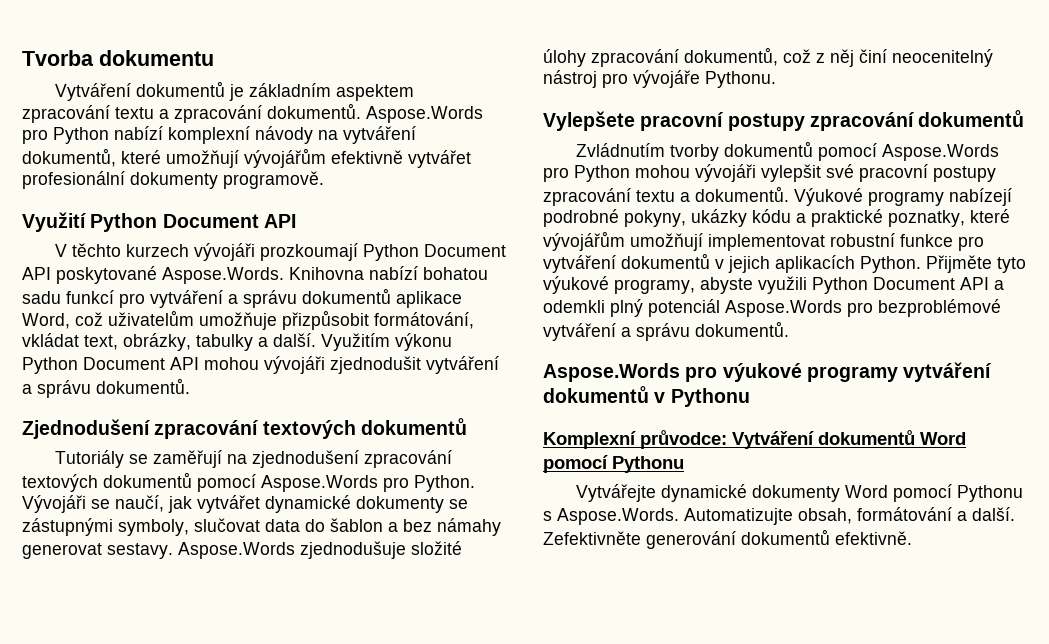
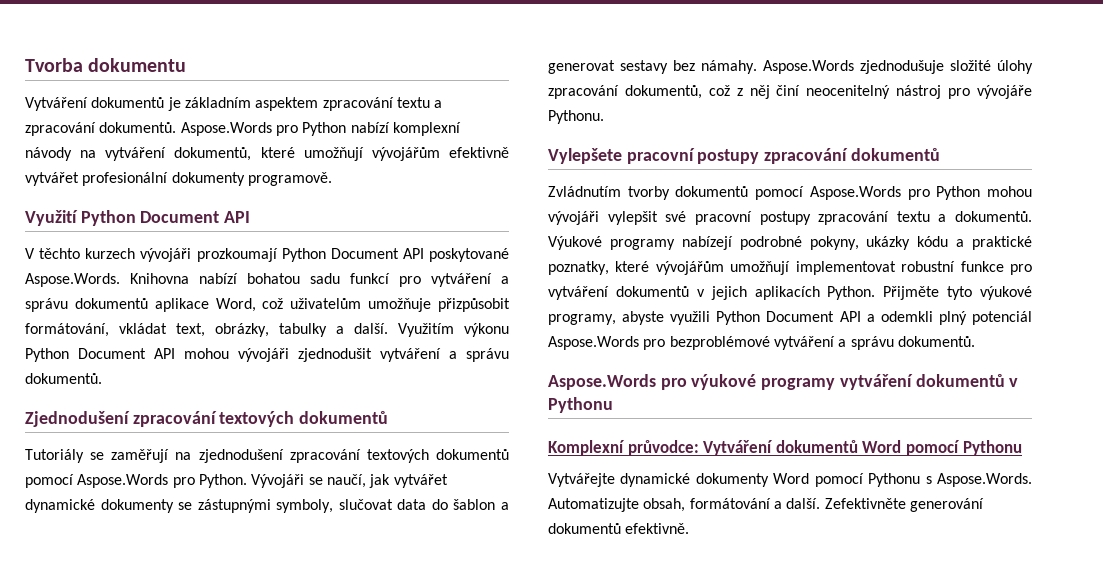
[403,518,501,536] [22,543,173,559] bez námahy generovat sestavy. -> [548,60,757,74] generovat sestavy bez námahy.

